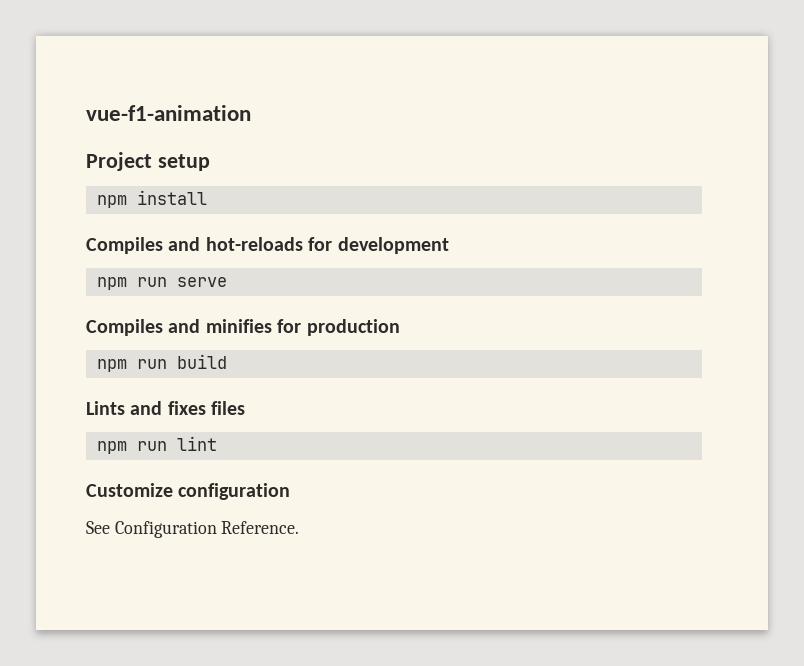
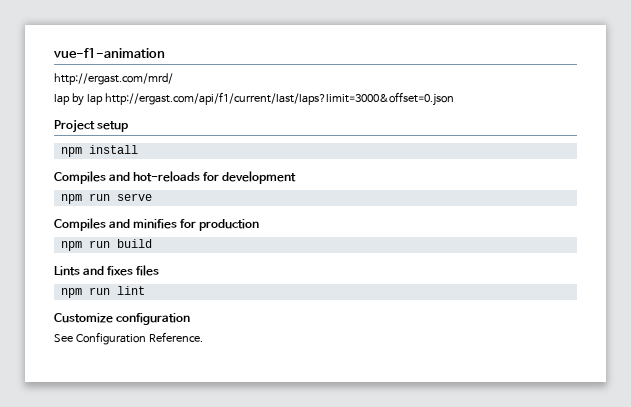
(251, 113) none -> [54,73,173,85] [54,92,454,106] // http://ergast.com/mrd/ // lap by lap http://ergast.com/api/f1/current/last/laps?limit=3000&offset=0.json

